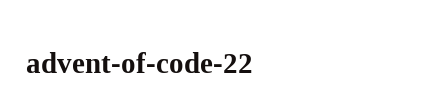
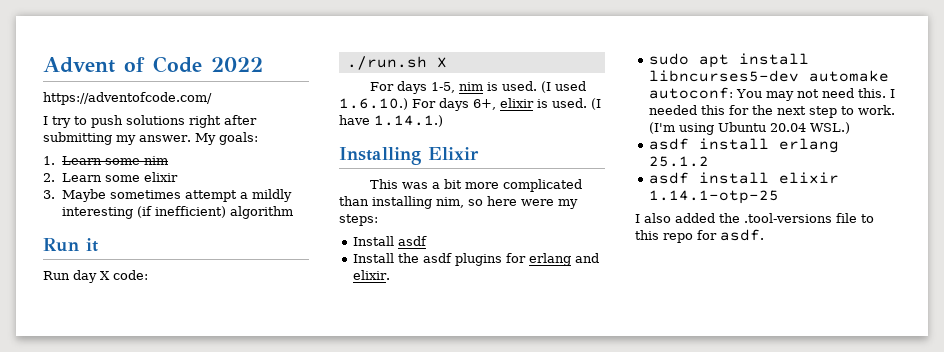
[26,52,253,73] advent-of-code-22 -> [43,56,263,73] [43,92,212,105] [43,115,257,128] [43,132,258,145] [43,156,168,165] [43,172,178,182] [43,189,292,202] [61,206,293,219] [43,238,98,252] [43,270,148,283] [346,56,447,70] [369,81,586,94] [339,98,601,111] [339,115,443,127] [339,147,479,165] [369,179,582,192] [339,196,578,209] [339,214,378,226] [353,236,428,246] [353,253,600,266] [353,270,391,280] [649,53,810,68] [649,70,890,82] [649,87,896,101] [649,105,896,118] [649,122,851,135] [649,138,840,153] [649,156,710,167] [649,172,840,184] [649,190,780,204] [635,213,874,223] [635,229,764,243] Advent of Code 2022 // https://adventofcode.com/ // I try to push solutions right after submitting my answer. My goals: // 1. Learn some nim // 2. Learn some elixir // 3. Maybe sometimes attempt a mildly interesting (if inefficient) algorithm // Run it // Run day X code: // ./run.sh X // For days 1-5, nim is used. (I used 1.6.10.) For days 6+, elixir is used. (I have 1.14.1.) // Installing Elixir // This was a bit more complicated than installing nim, so here were my steps: // Install asdf // Install the asdf plugins for erlang and elixir. // sudo apt install libncurses5-dev automake autoconf: You may not need this. I needed this for the next step to work. (I'm using Ubuntu 20.04 WSL.) // asdf install erlang 25.1.2 // asdf install elixir 1.14.1-otp-25 // I also added the .tool-versions file to this repo for asdf.

